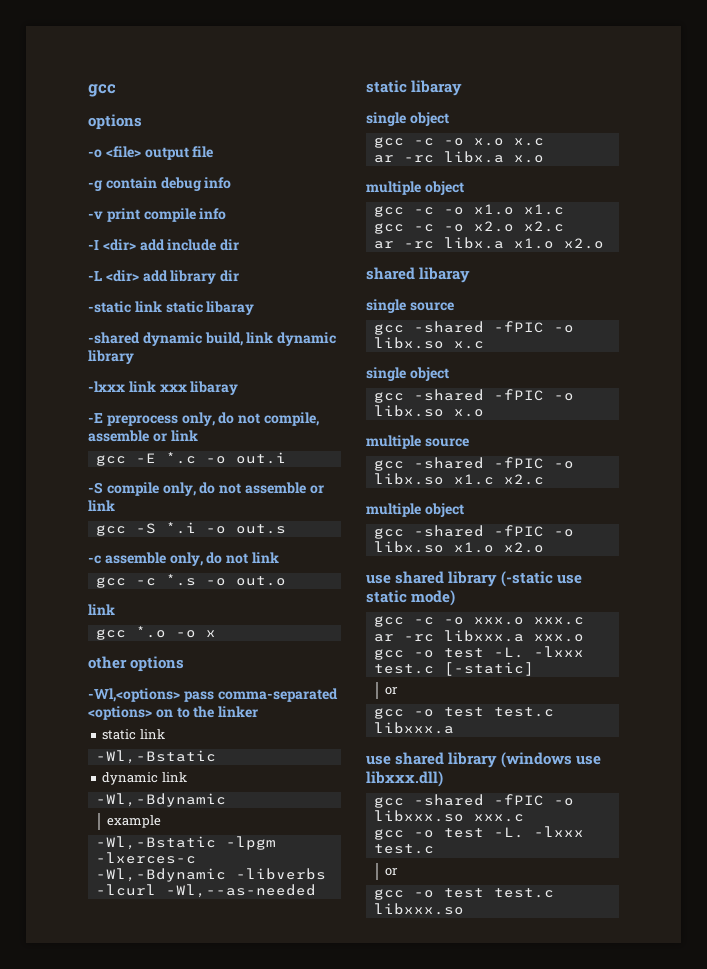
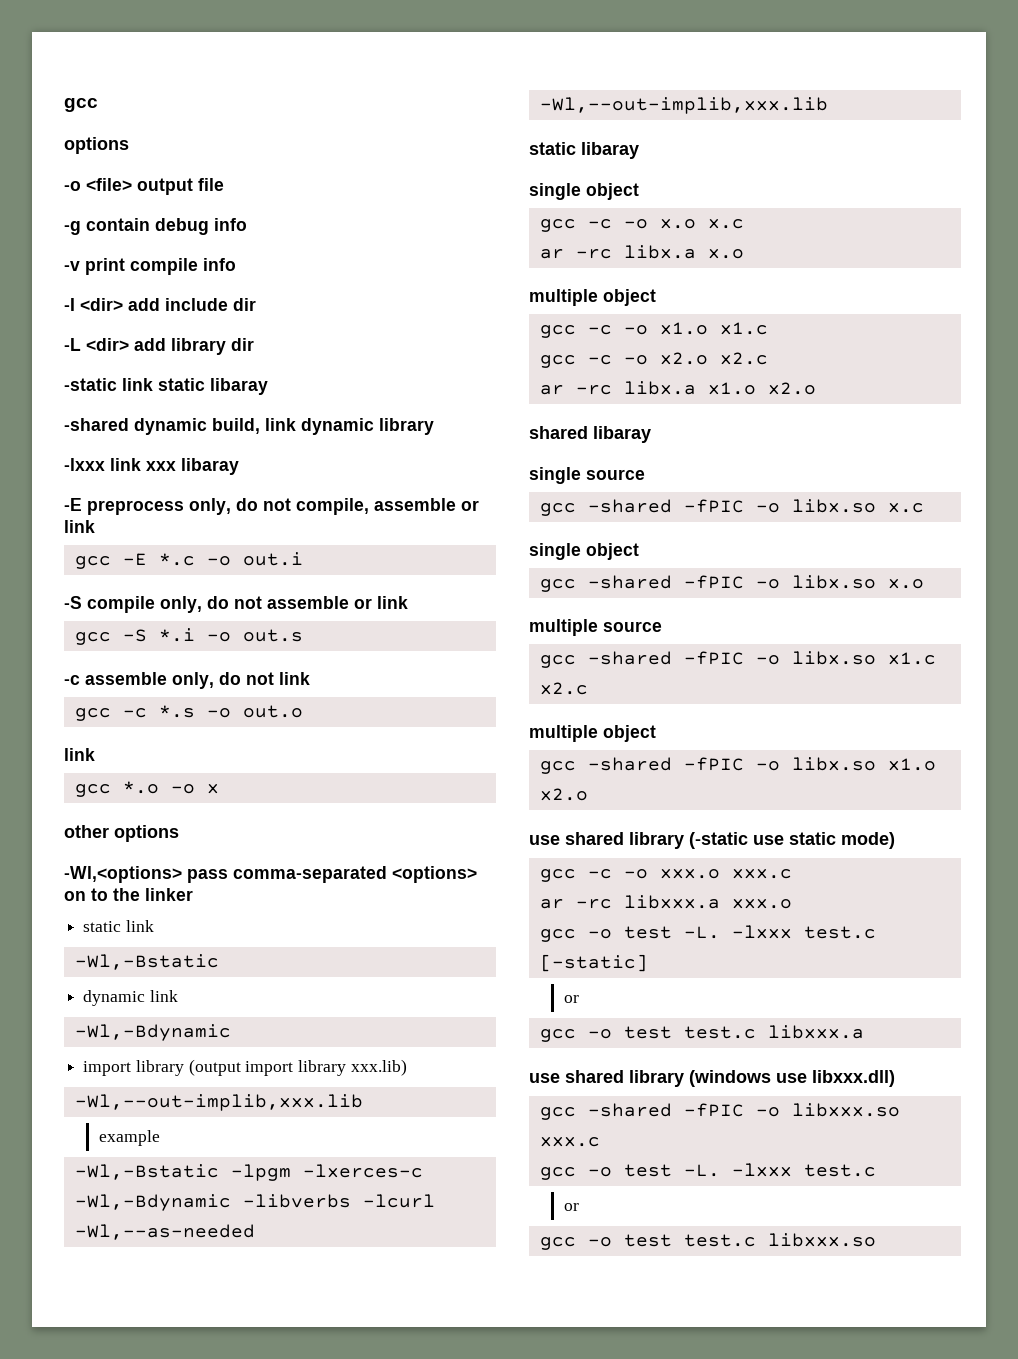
(226, 800) none -> [83,1059,407,1076] [74,1094,363,1111] // import library (output import library xxx.lib) // -Wl,--out-implib,xxx.lib
(316, 891) none -> [539,97,828,114] -Wl,--out-implib,xxx.lib

